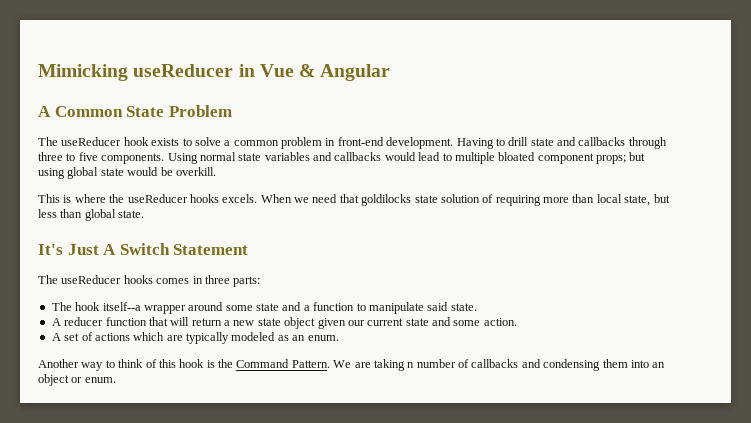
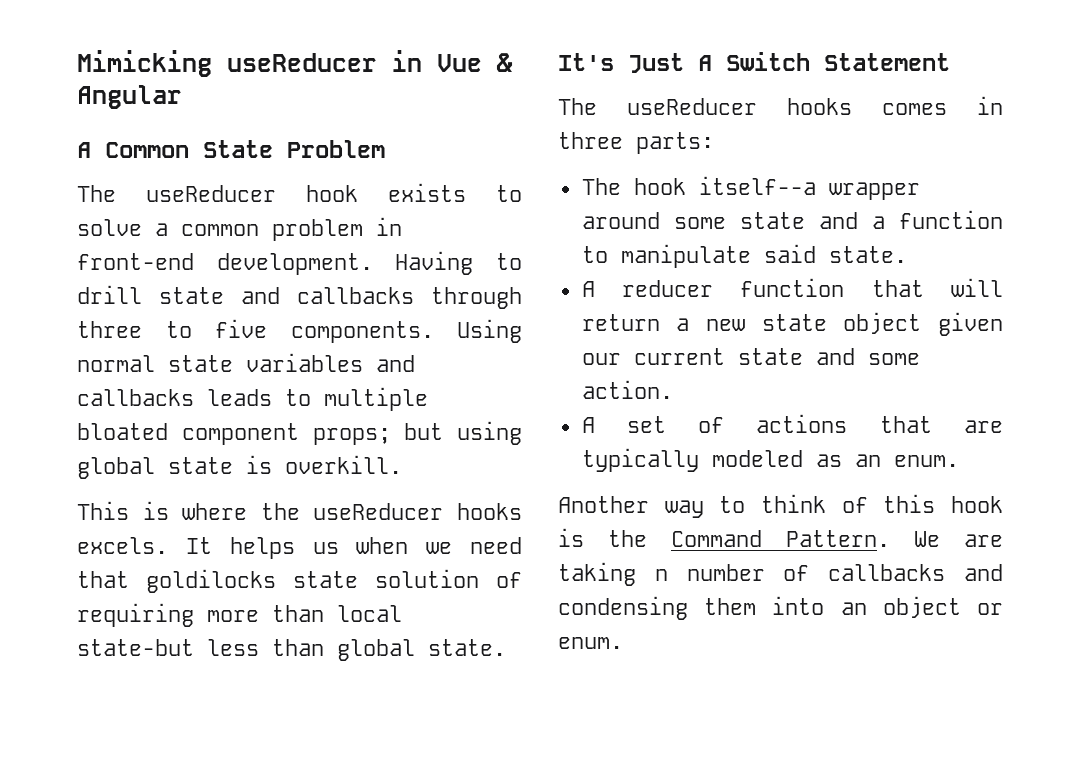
[384,152,441,161] would lead -> [207,389,272,406] leads
[127,167,173,176] would be -> [246,455,272,474] is
[260,194,292,203] When -> [185,537,409,559] It helps us when
[624,194,670,206] state, but -> [77,639,194,656] state-but
[133,332,165,341] which -> [879,416,932,433] that

